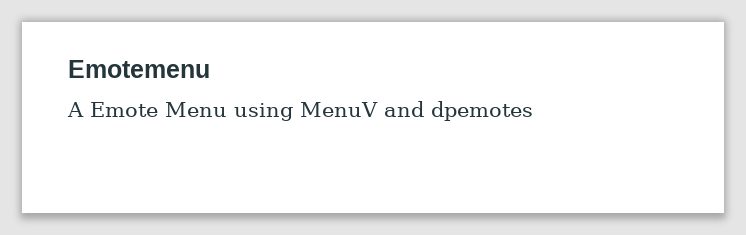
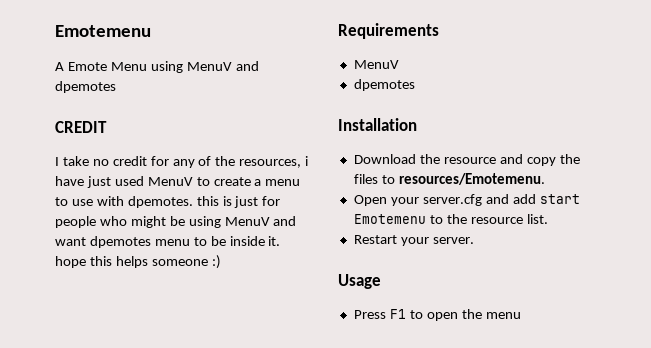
(533, 111) none -> [55,121,107,133] [55,156,309,168] [55,176,301,188] [55,196,281,208] [55,216,297,228] [55,236,281,248] [55,255,221,269] [338,23,439,39] [353,60,399,69] [353,79,415,91] [338,118,417,131] [353,154,580,166] [353,173,545,185] [353,194,580,206] [353,214,548,224] [353,235,474,246] [338,274,381,289] [353,309,521,321] // CREDIT // I take no credit for any of the resources, i have just used MenuV to create a menu to use with dpemotes. this is just for people who might be using MenuV and want dpemotes menu to be inside it. hope this helps someone :) // Requirements // MenuV // dpemotes // Installation // Download the resource and copy the files to resources/Emotemenu. // Open your server.cfg and add start Emotemenu to the resource list. // Restart your server. // Usage // Press F1 to open the menu

